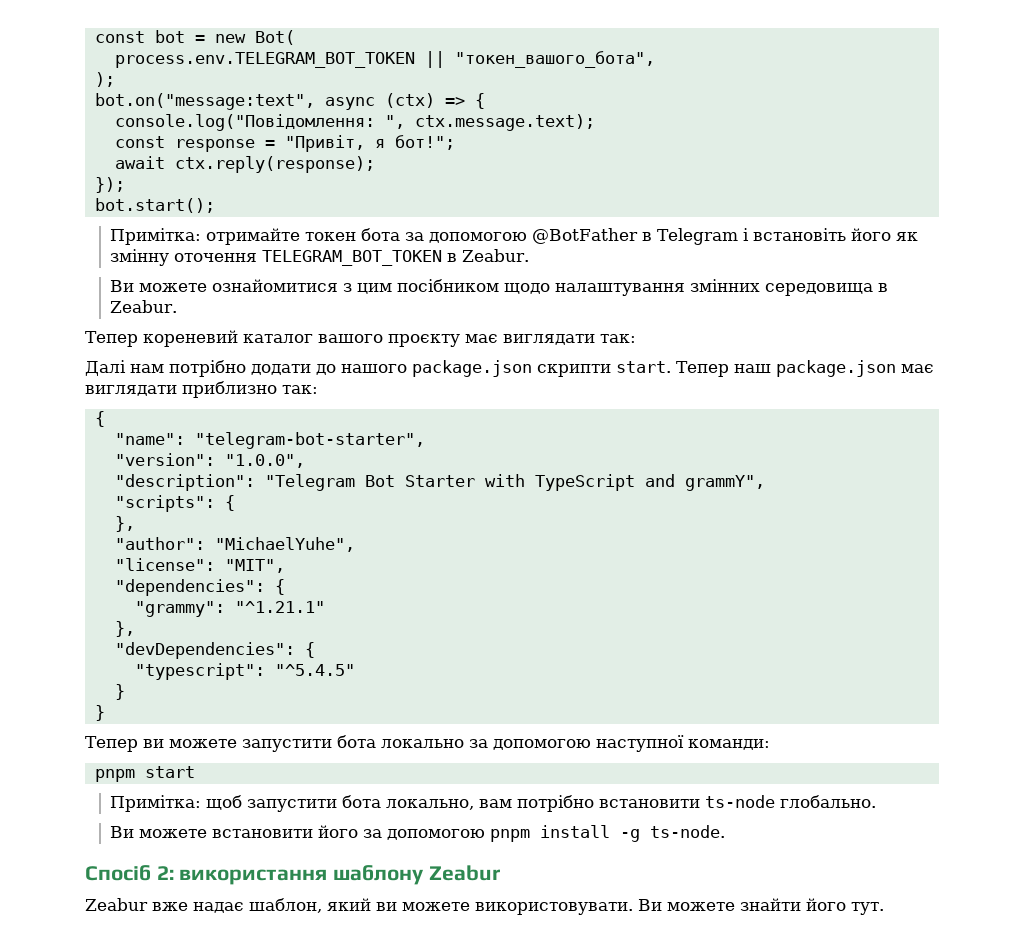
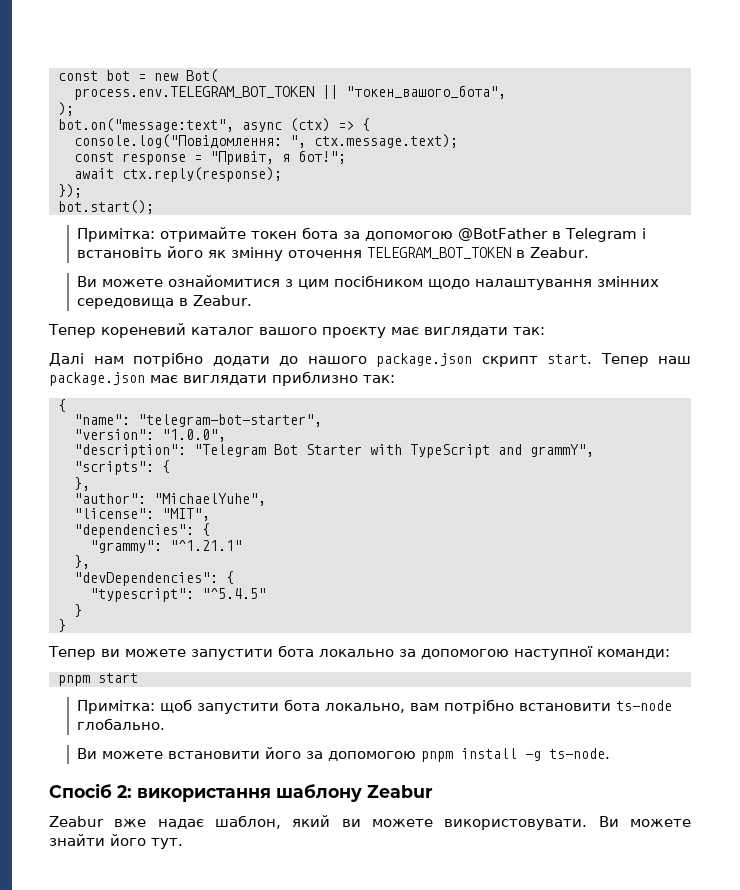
[537,364,611,377] скрипти -> [481,356,538,367] скрипт

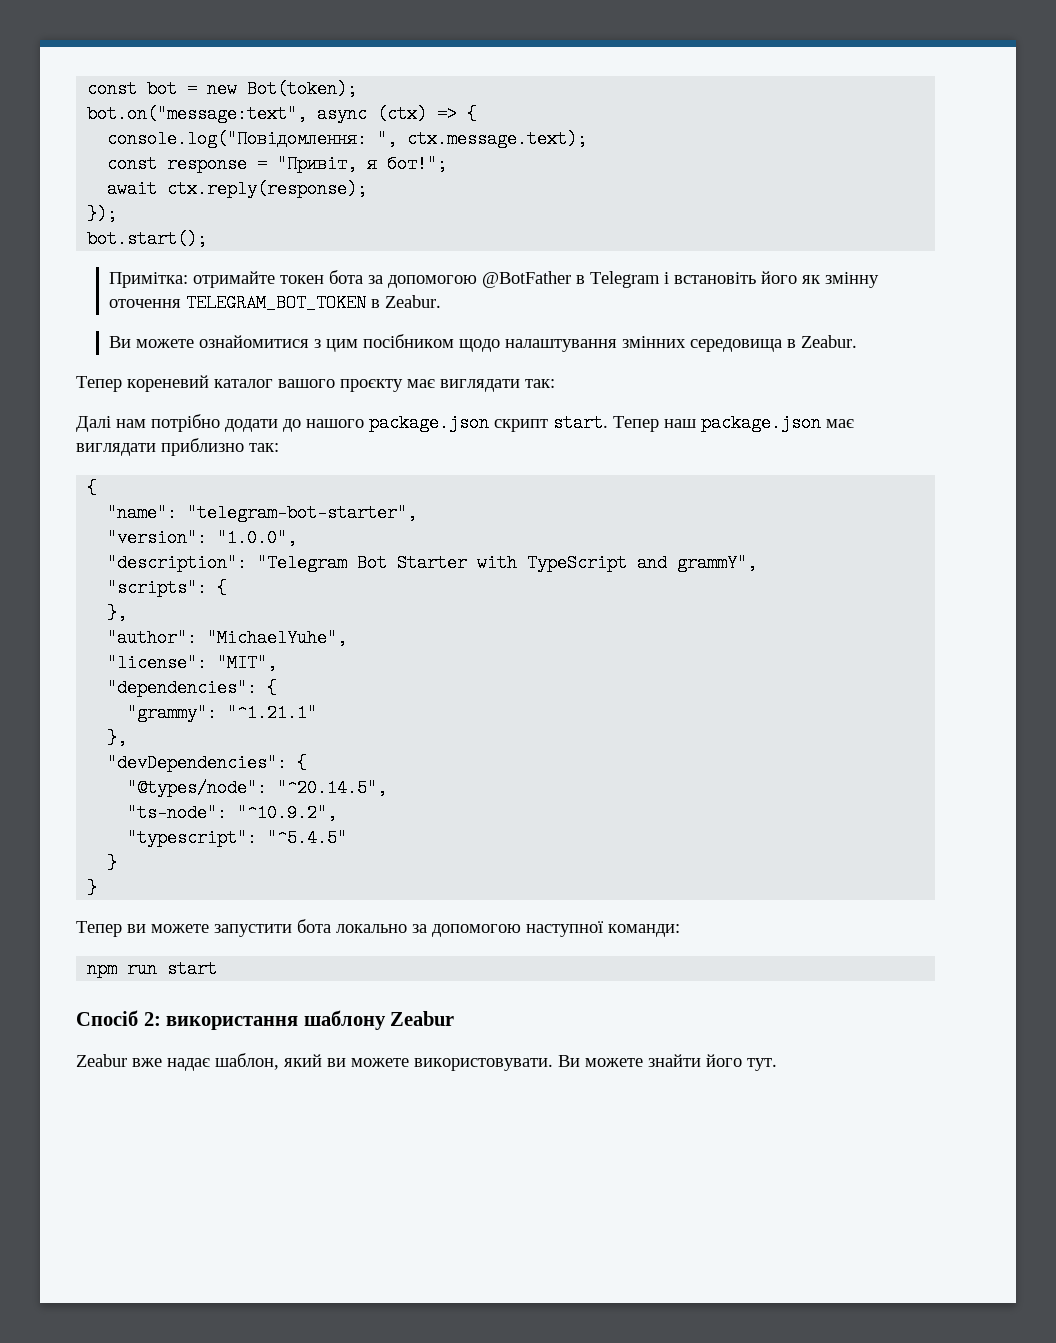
[186,69,218,83] [74,85,506,100] [58,102,74,116] Bot( // process.env.TELEGRAM_BOT_TOKEN || "токен_вашого_бота", // ); -> [247,80,358,98] Bot(token);
(234, 577) none -> [127,779,388,797] [127,804,338,822] // "@types/node": "^20.14.5", // "ts-node": "^10.9.2",
[58,675,90,686] pnpm -> [87,960,158,978] npm run
[77,699,673,714] [77,718,166,730] [77,747,611,762] // Примітка: щоб запустити бота локально, вам потрібно встановити ts-node глобально. // Ви можете встановити його за допомогою pnpm install -g ts-node. -> (218, 969) none

